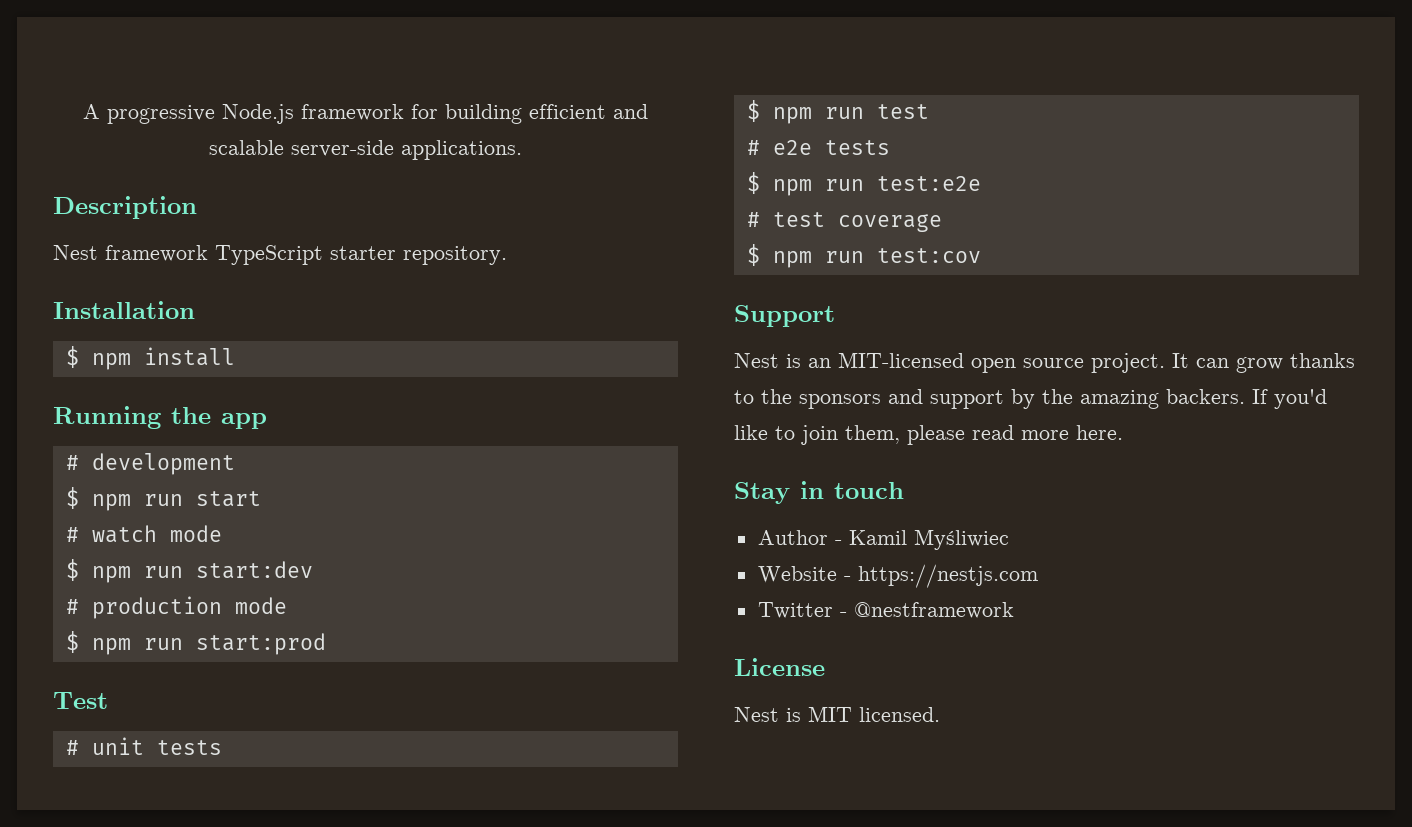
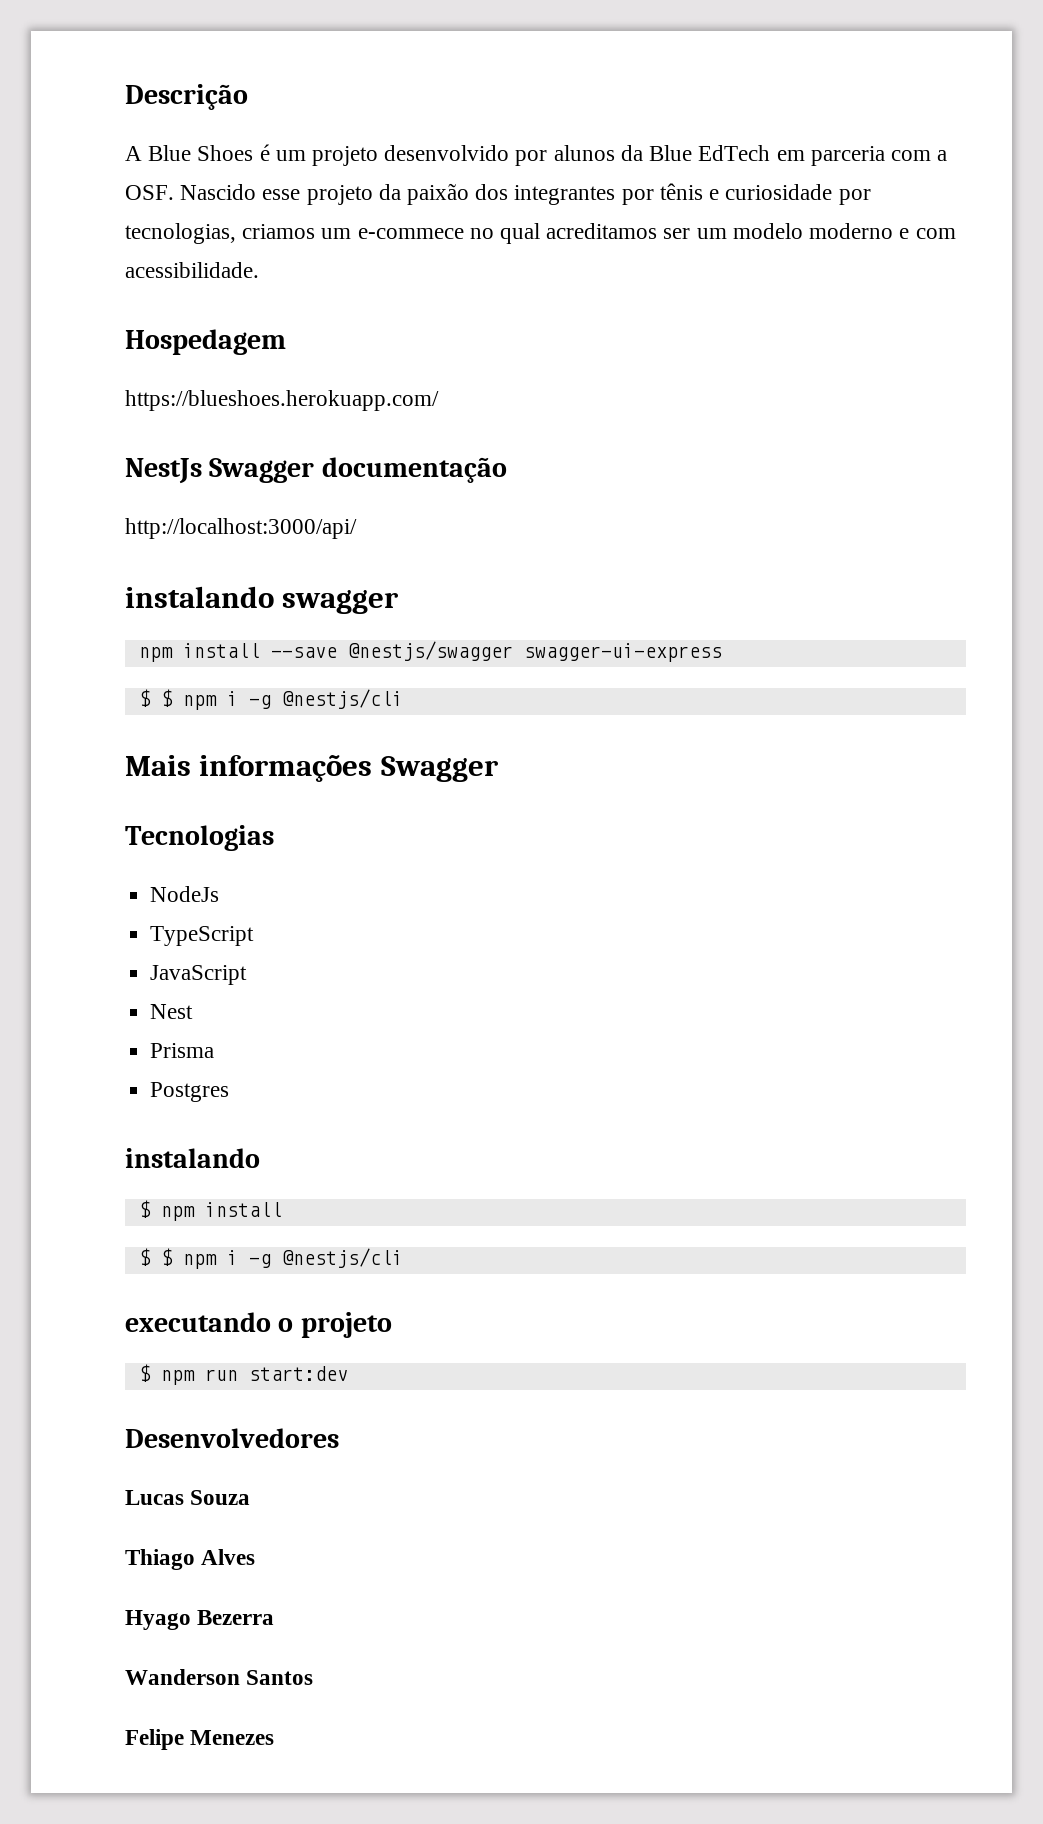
[83,104,648,124] [209,140,522,160] [53,196,197,219] [53,245,507,265] [53,301,195,319] [65,346,235,370] [53,406,267,429] [65,453,235,475] [65,487,261,511] [65,525,222,543] [65,559,313,583] [65,596,287,619] [65,631,326,655] [53,692,108,709] [65,737,222,755] [746,100,929,124] [746,140,890,155] [746,172,981,196] [746,212,942,232] [746,244,981,268] [734,305,835,327] [734,352,1355,373] [734,389,1327,409] [734,425,1123,445] [734,481,904,504] [757,529,1009,550] [757,564,1038,588] [757,602,1014,619] [734,658,825,676] [734,706,940,722] A progressive Node.js framework for building efficient and scalable server-side applications. // Description // Nest framework TypeScript starter repository. // Installation // $ npm install // Running the app // # development // $ npm run start // # watch mode // $ npm run start:dev // # production mode // $ npm run start:prod // Test // # unit tests // $ npm run test // # e2e tests // $ npm run test:e2e // # test coverage // $ npm run test:cov // Support // Nest is an MIT-licensed open source project. It can grow thanks to the sponsors and support by the amazing backers. If you'd like to join them, please read more here. // Stay in touch // Author - Kamil Myśliwiec // Website - https://nestjs.com // Twitter - @nestframework // License // Nest is MIT licensed. -> [125,84,248,110] [125,144,948,166] [125,183,871,205] [125,223,956,244] [125,262,259,278] [125,329,286,355] [125,390,439,411] [125,457,507,484] [125,518,357,539] [125,586,400,614] [138,641,722,662] [138,689,403,710] [125,755,499,782] [125,825,274,851] [150,886,220,902] [150,926,255,946] [150,965,248,985] [150,1004,194,1019] [150,1043,215,1058] [150,1082,230,1102] [125,1148,260,1168] [138,1200,282,1221] [138,1248,403,1269] [125,1312,392,1338] [138,1364,348,1385] [125,1428,339,1448] [125,1490,251,1505] [125,1549,256,1570] [125,1610,275,1630] [125,1669,314,1685] [125,1729,275,1750] Descrição // A Blue Shoes é um projeto desenvolvido por alunos da Blue EdTech em parceria com a OSF. Nascido esse projeto da paixão dos integrantes por tênis e curiosidade por tecnologias, criamos um e-commece no qual acreditamos ser um modelo moderno e com acessibilidade. // Hospedagem // https://blueshoes.herokuapp.com/ // NestJs Swagger documentação // http://localhost:3000/api/ // instalando swagger // npm install --save @nestjs/swagger swagger-ui-express // $ $ npm i -g @nestjs/cli // Mais informações Swagger // Tecnologias // NodeJs // TypeScript // JavaScript // Nest // Prisma // Postgres // instalando // $ npm install // $ $ npm i -g @nestjs/cli // executando o projeto // $ npm run start:dev // Desenvolvedores // Lucas Souza // Thiago Alves // Hyago Bezerra // Wanderson Santos // Felipe Menezes

